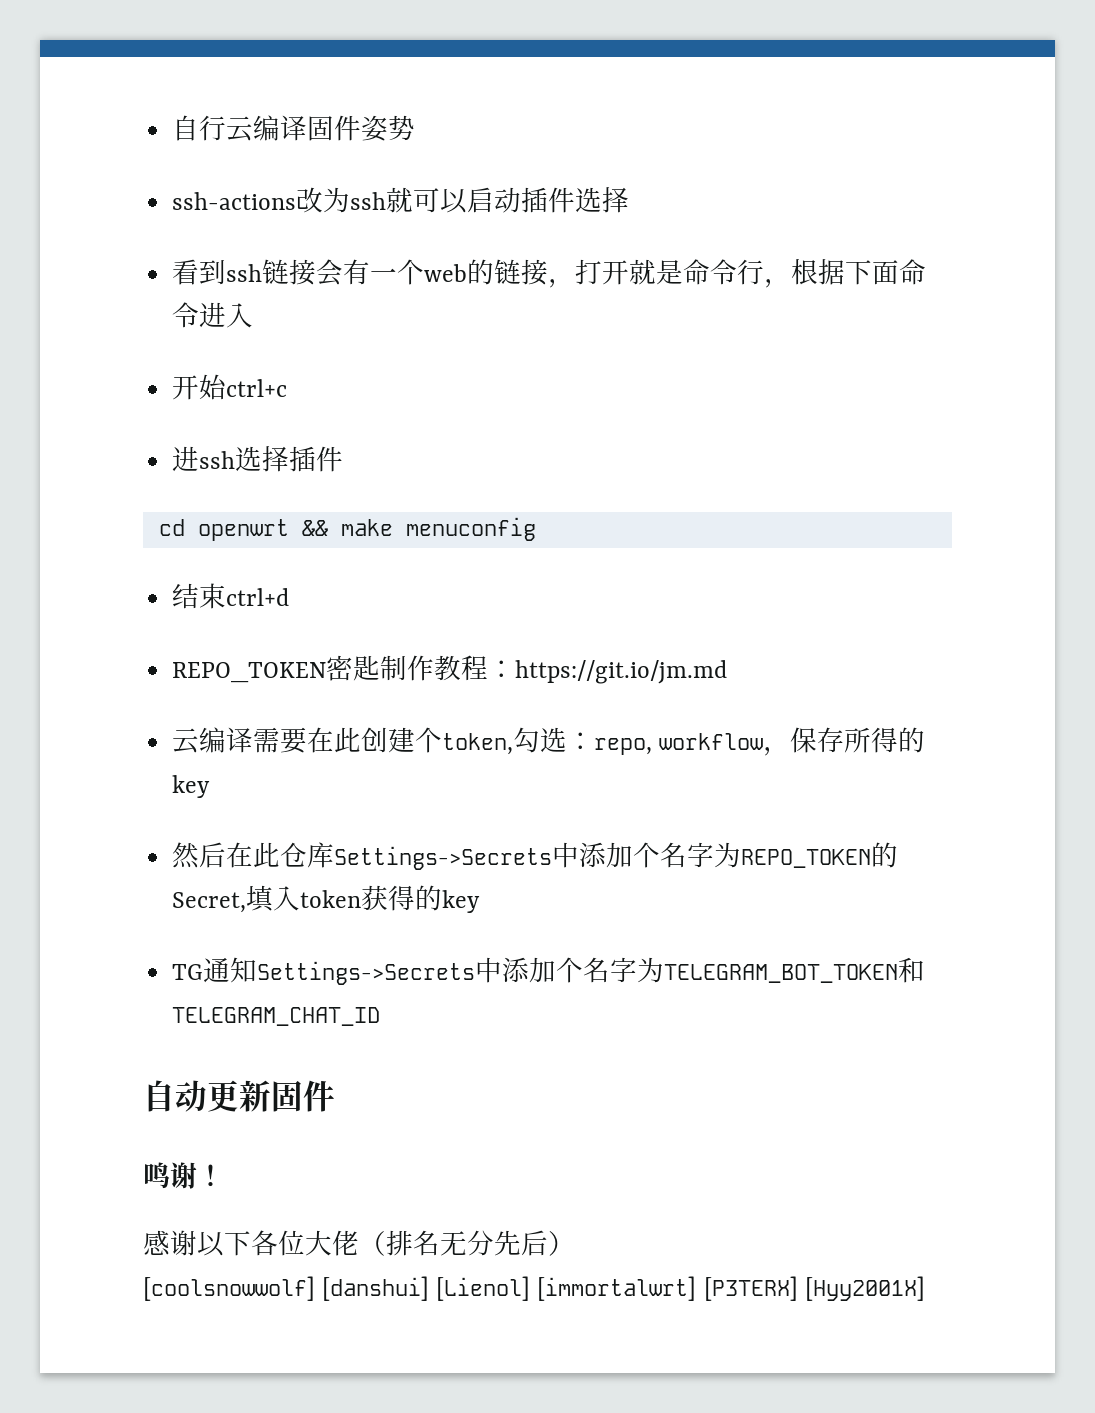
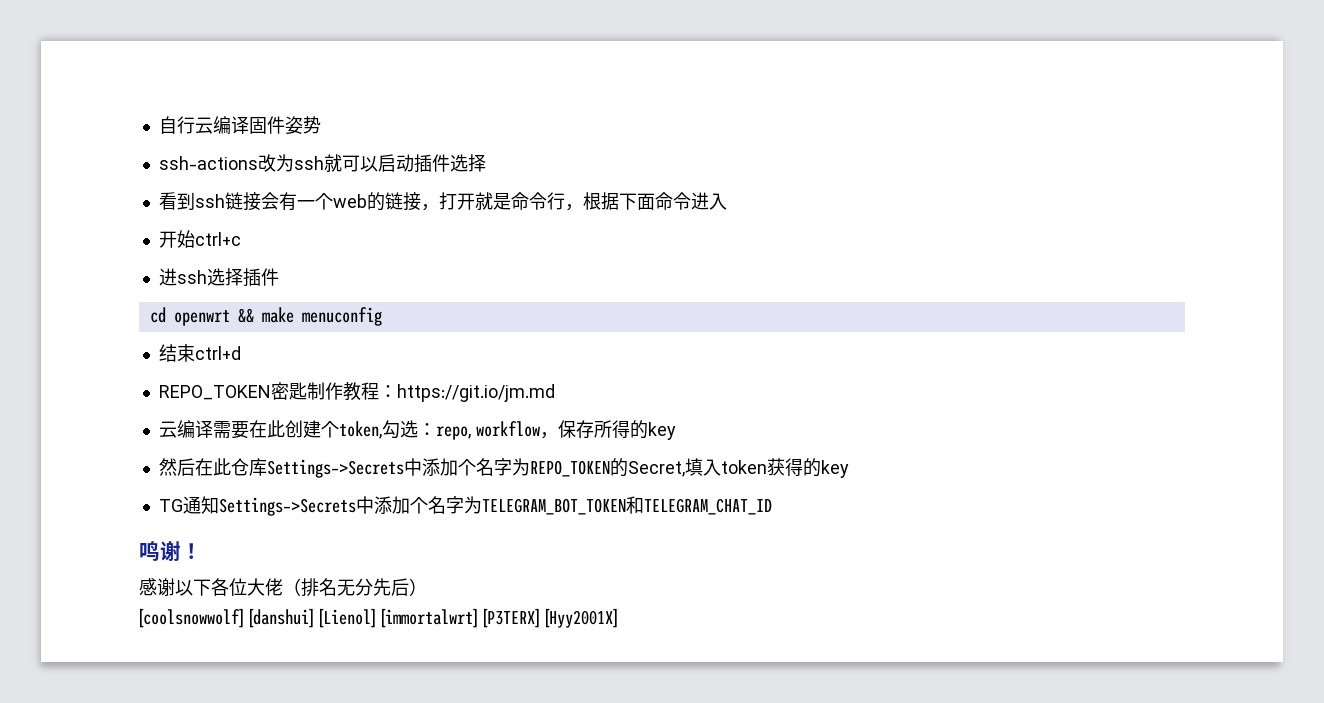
[143,1080,335,1112] // 自动更新固件 -> (772, 506) none

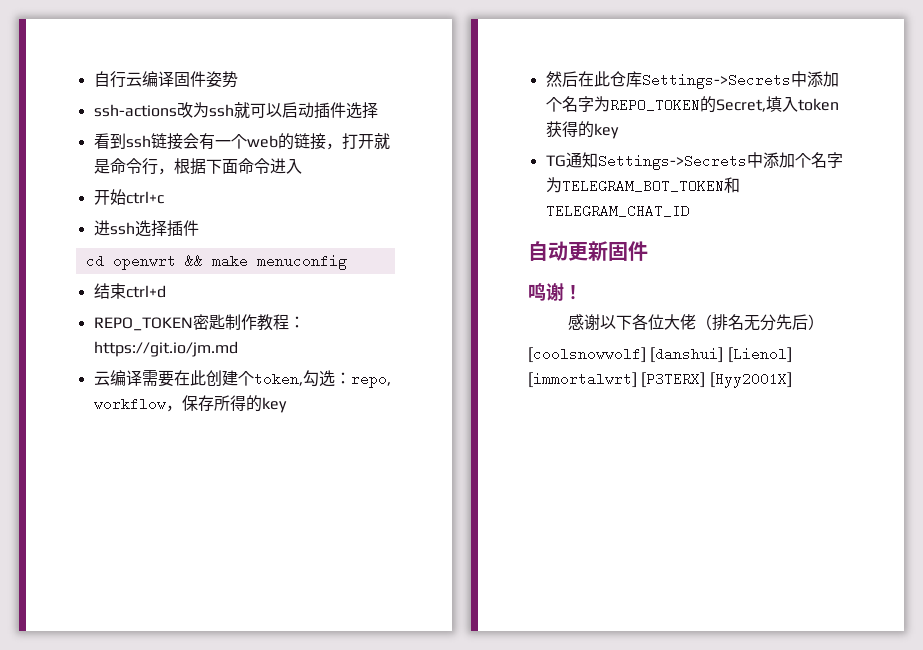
(772, 506) none -> [528,241,648,261] // 自动更新固件

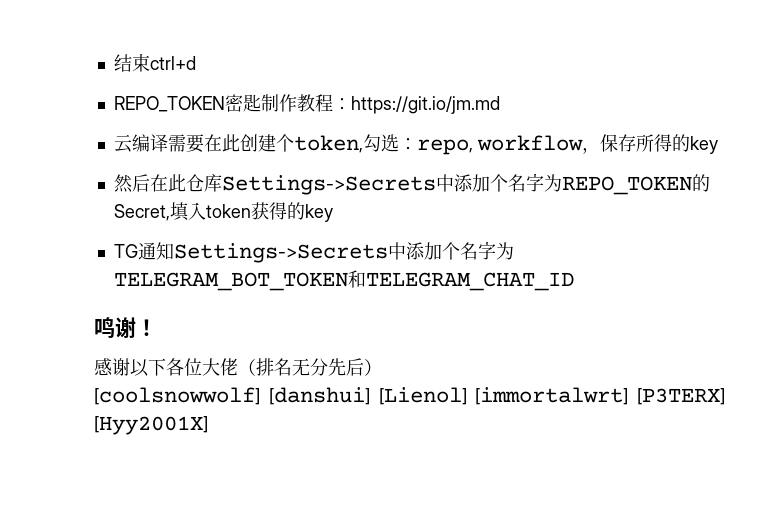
[93,71,238,88] [93,102,378,119] [93,133,390,150] [93,158,302,175] [93,189,164,205] [93,220,199,237] [85,254,347,270] 自行云编译固件姿势 // ssh-actions改为ssh就可以启动插件选择 // 看到ssh链接会有一个web的链接，打开就是命令行，根据下面命令进入 // 开始ctrl+c // 进ssh选择插件 // cd openwrt && make menuconfig // -> (113, 63) none
[528,241,648,261] // 自动更新固件 -> (574, 281) none

